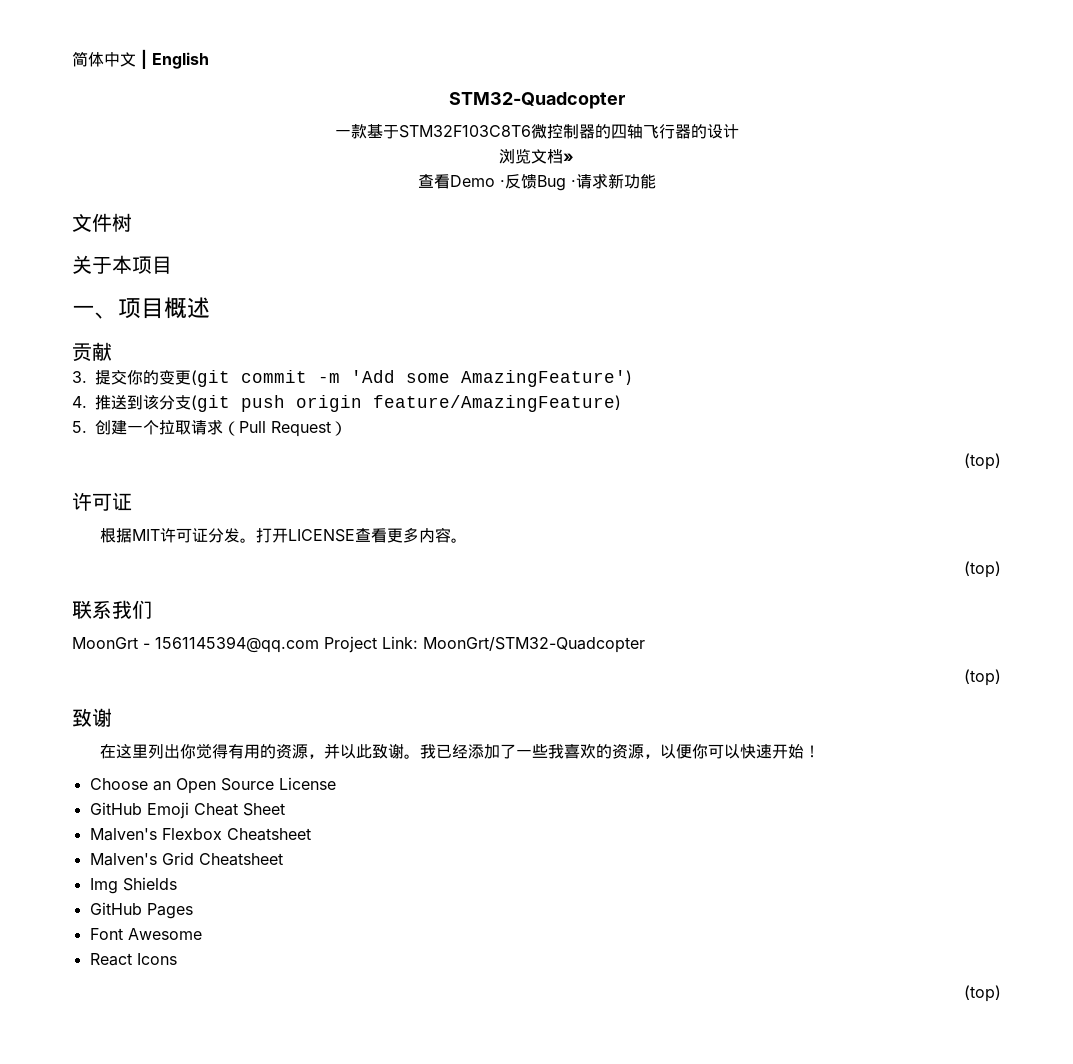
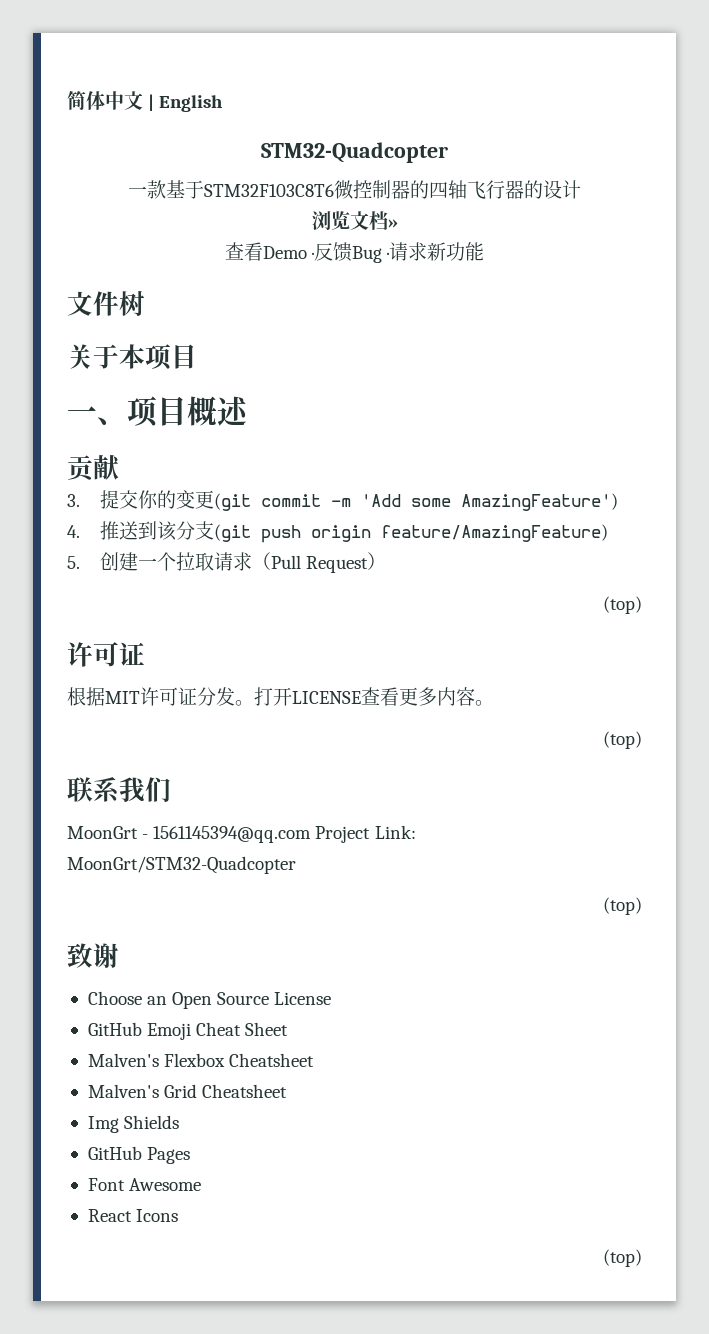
[100,743,821,759] // 在这里列出你觉得有用的资源，并以此致谢。我已经添加了一些我喜欢的资源，以便你可以快速开始！ -> (119, 955) none

